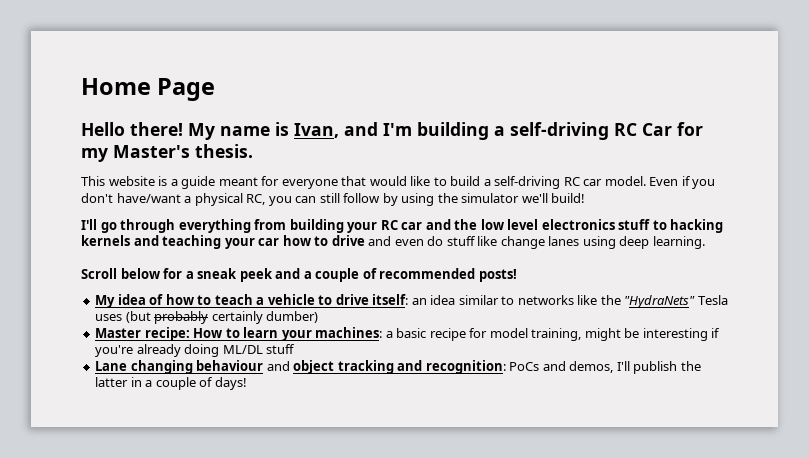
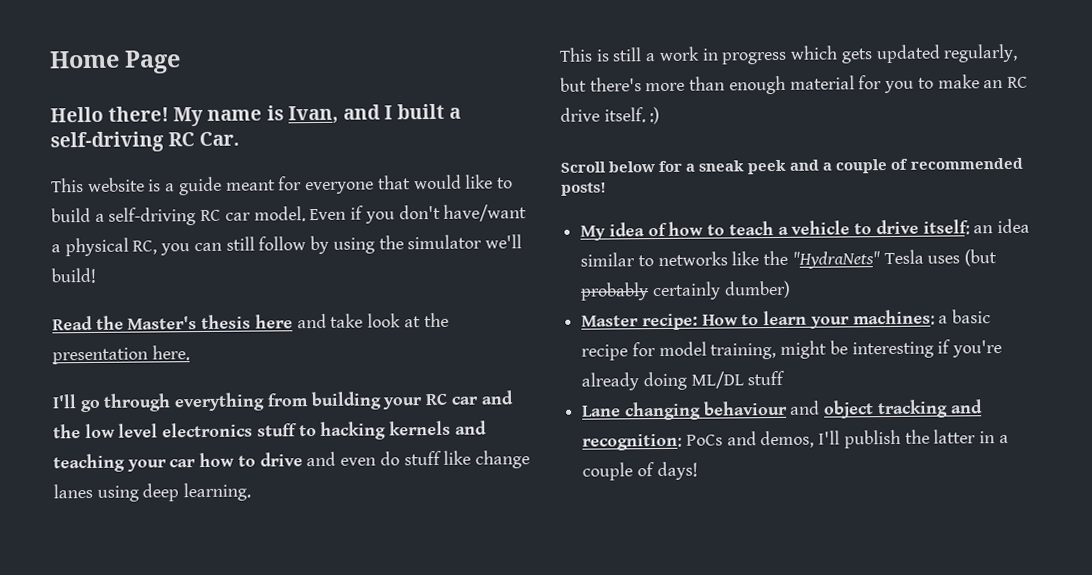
[383,122,703,140] [81,144,253,162] I'm building a self-driving RC Car for my Master's thesis. -> [383,103,462,120] [50,131,241,153] I built a self-driving RC Car.
(586, 198) none -> [52,312,449,331] [52,345,190,365] // Read the Master's thesis here and take look at the presentation here.
(705, 242) none -> [559,43,1019,65] [560,74,1028,95] [560,106,661,125] // This is still a work in progress which gets updated regularly, but there's more than enough material for you to make an RC drive itself. :)

